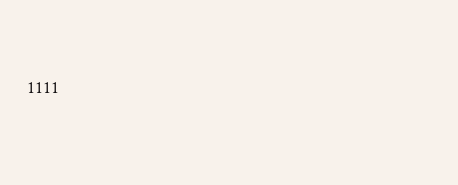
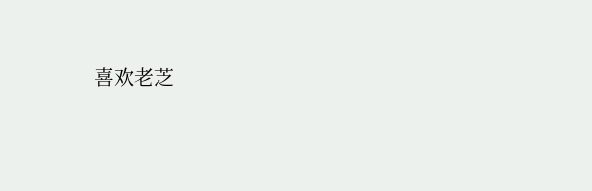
[27,82,59,93] 1111 -> [94,67,174,87] 喜欢老芝

